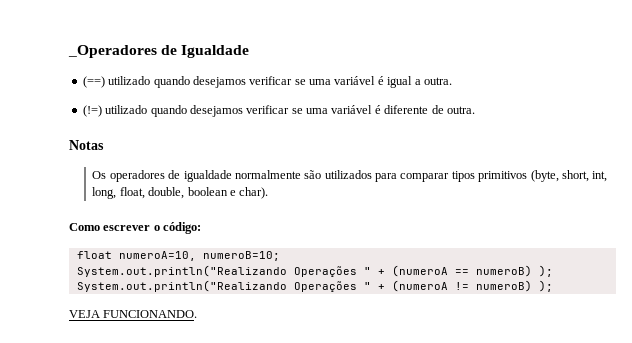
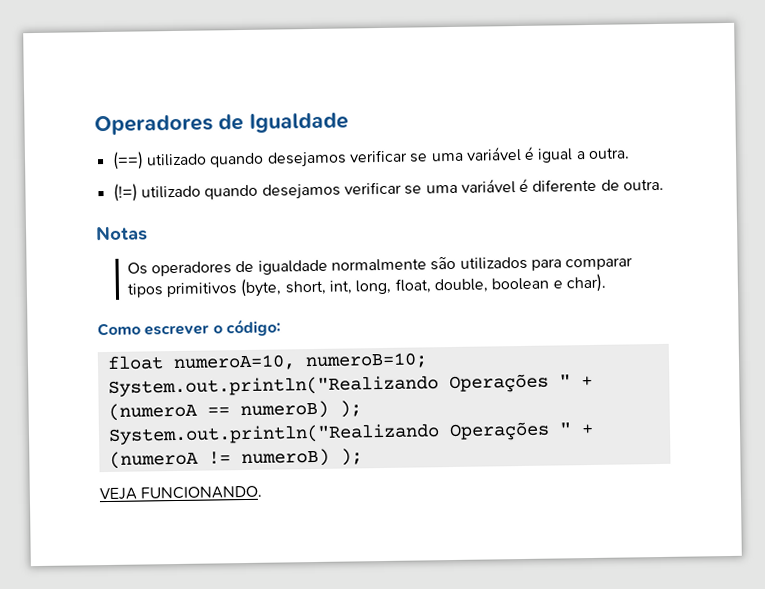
[68,45,157,58] _Operadores -> [94,114,213,136] Operadores

